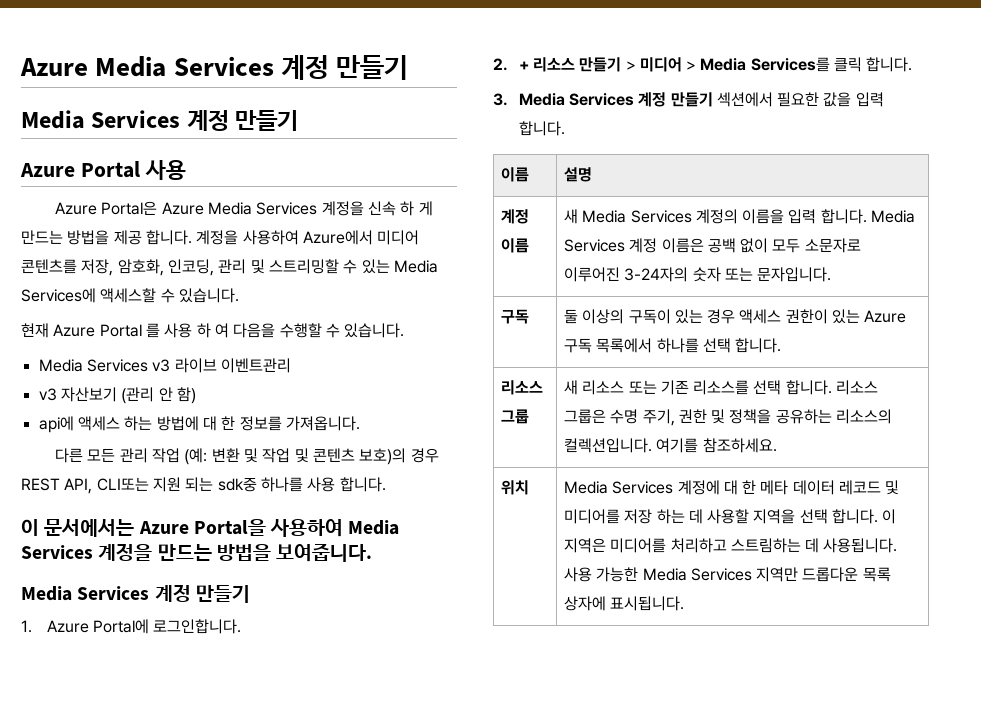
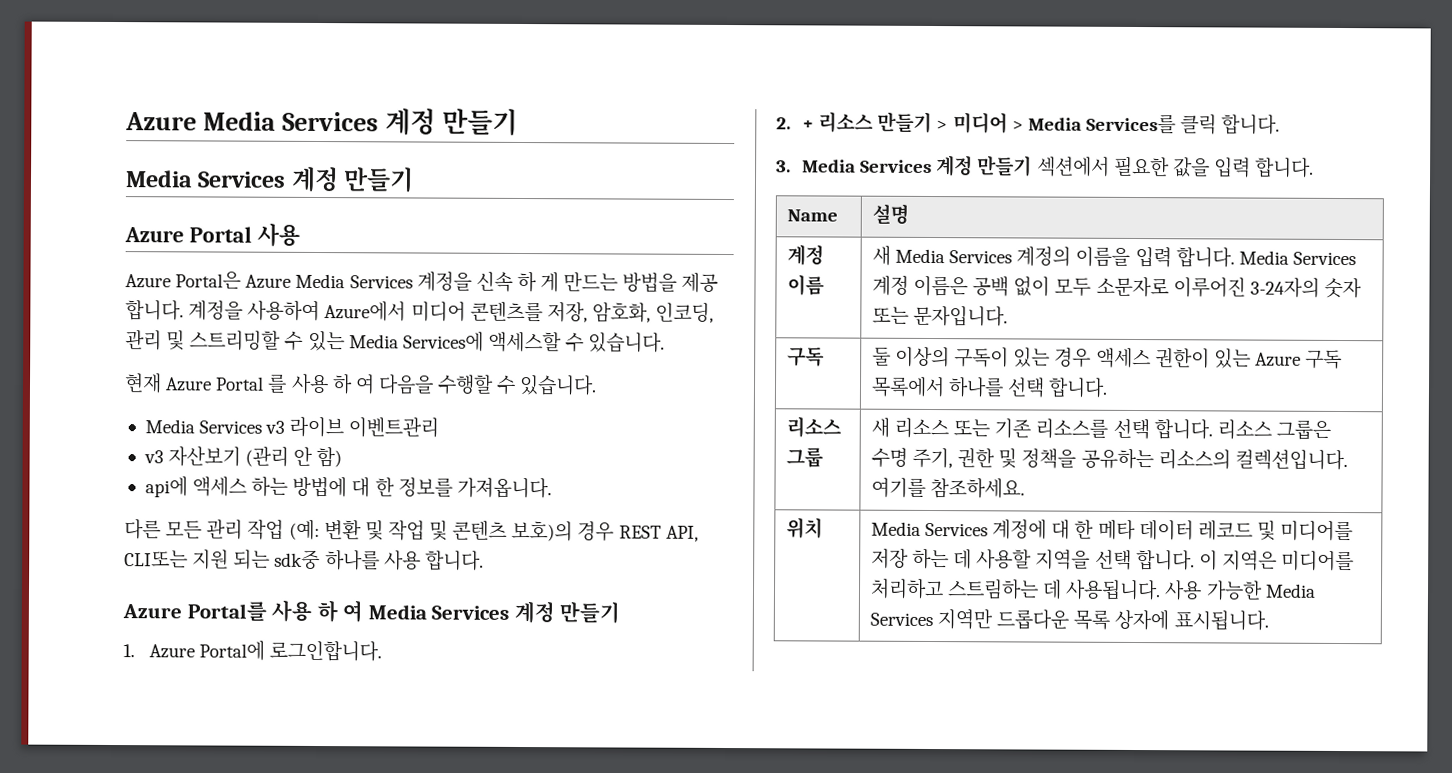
[21,519,400,537] [21,543,373,562] 이 문서에서는 Azure Portal을 사용하여 Media Services 계정을 만드는 방법을 보여줍니다. // -> [122,599,364,623] Azure Portal를 사용 하 여
[500,167,529,182] 이름 -> [786,209,838,222] Name

